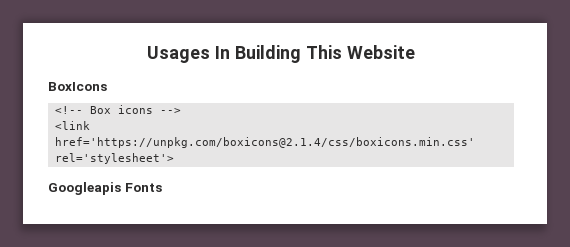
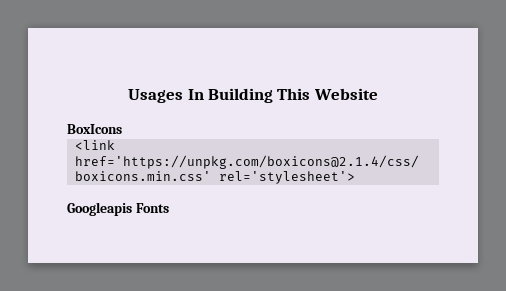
[54,105,181,114] // <!-- Box icons --> -> (122, 129) none

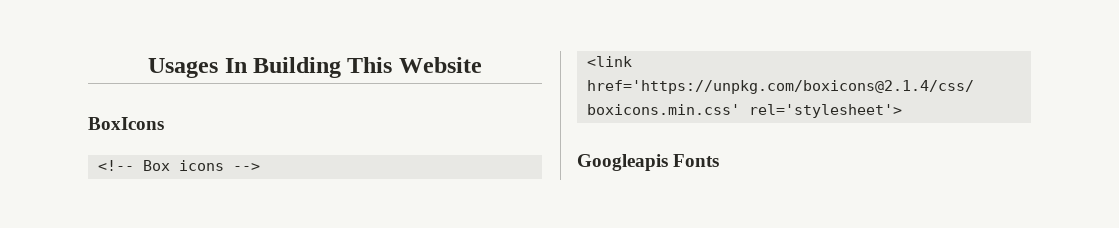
(122, 129) none -> [98,160,261,171] // <!-- Box icons -->

